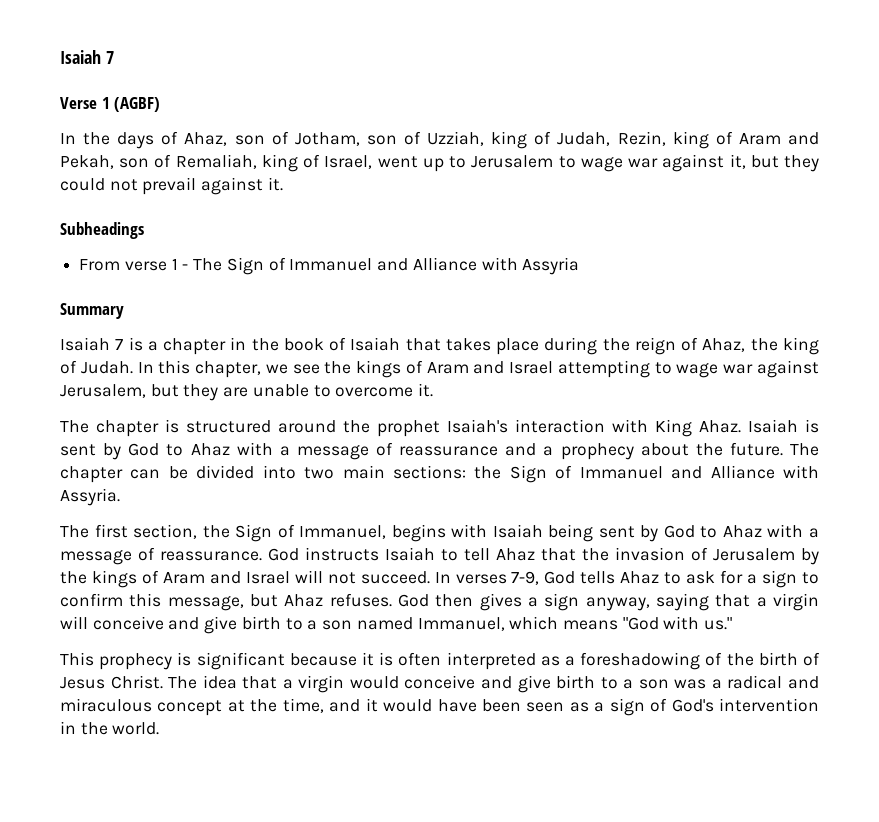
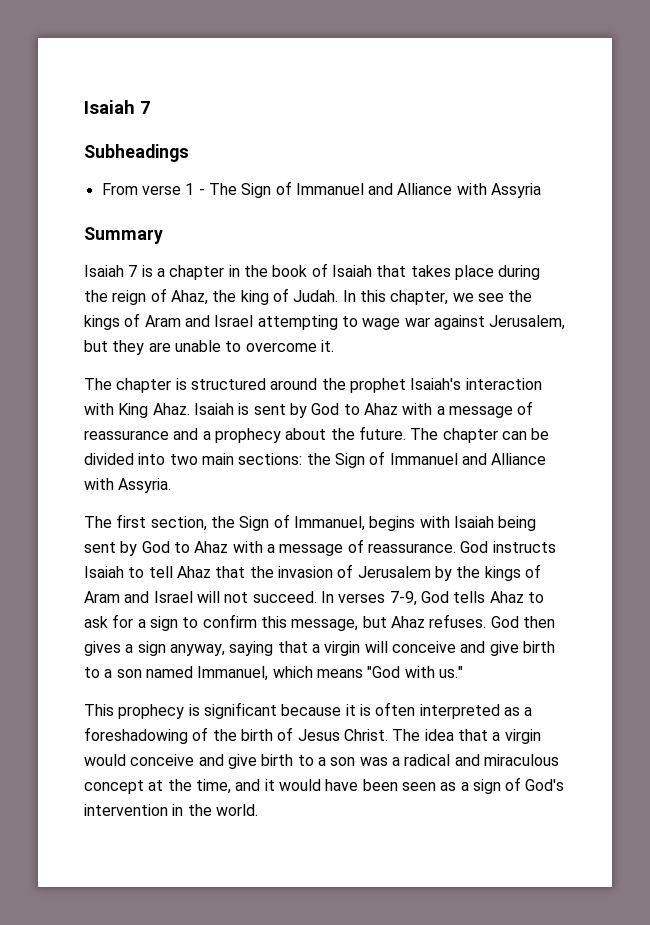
[60,50,114,64] [60,97,161,112] [60,131,819,149] [60,154,820,172] [60,177,283,195] Isaiah 7 // Verse 1 (AGBF) // In the days of Ahaz, son of Jotham, son of Uzziah, king of Judah, Rezin, king of Aram and Pekah, son of Remaliah, king of Israel, went up to Jerusalem to wage war against it, but they could not prevail against it. -> [84,100,151,114] Isaiah 7

